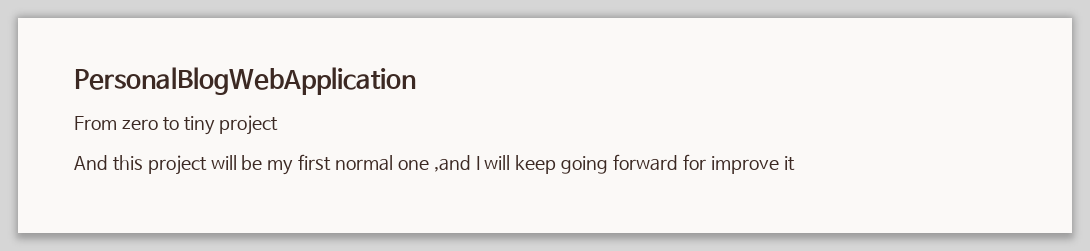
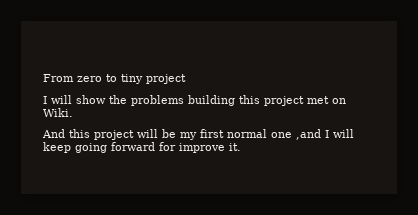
[74,67,416,95] PersonalBlogWebApplication // -> (43, 78) none
(279, 125) none -> [43,95,346,106] [43,108,73,117] // I will show the problems building this project met on Wiki.
[783,156,795,171] it -> [229,143,241,151] it.

